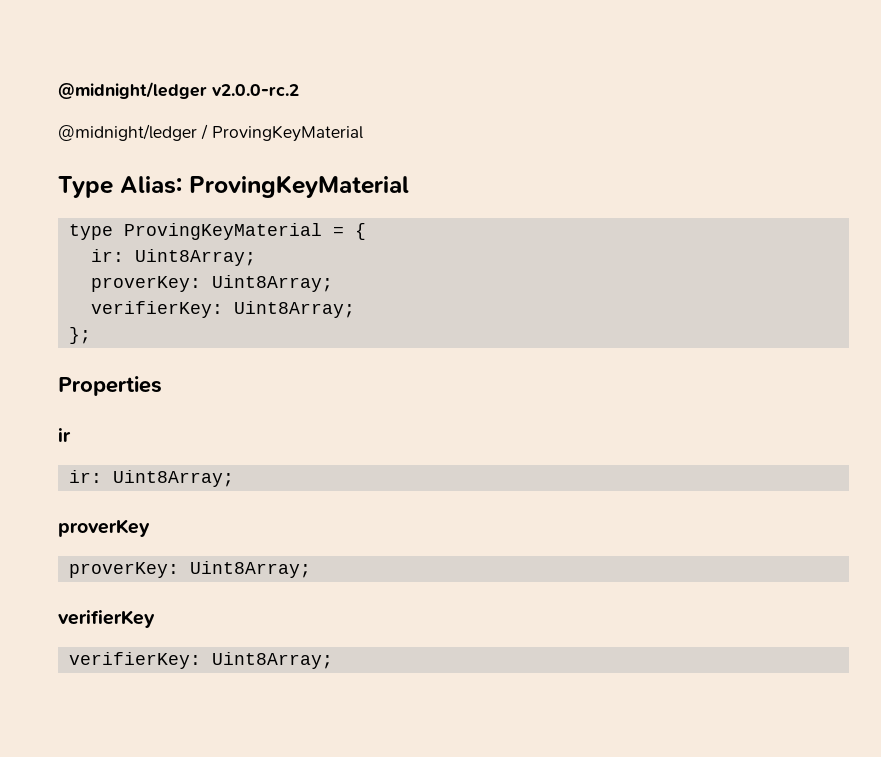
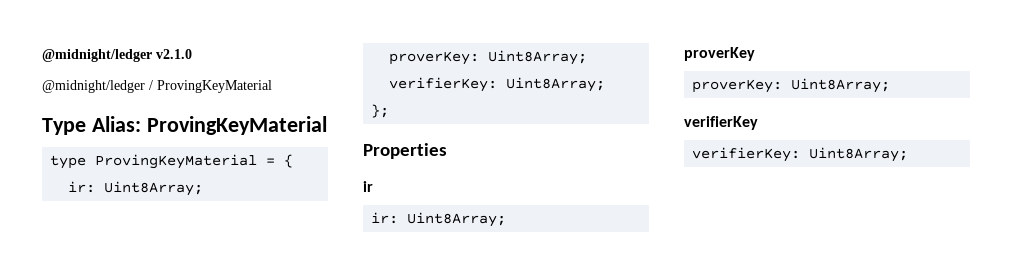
[58,82,299,99] @midnight/ledger v2.0.0-rc.2 -> [42,49,192,62] @midnight/ledger v2.1.0

